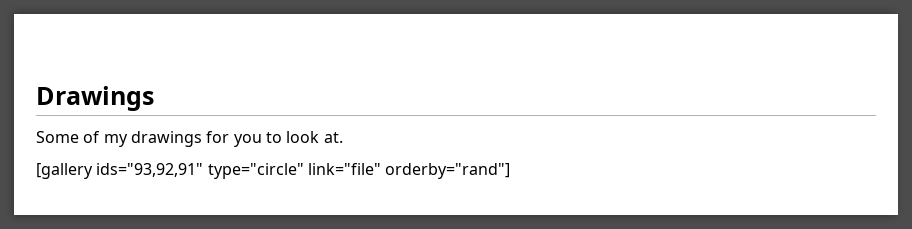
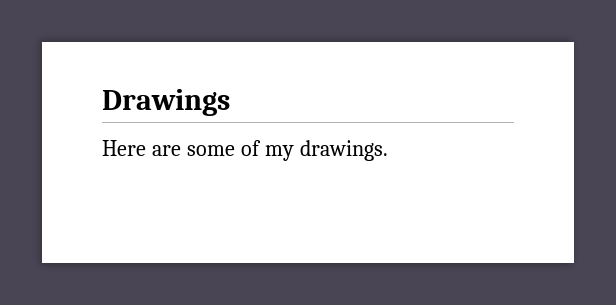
[36,131,343,147] [36,163,511,179] Some of my drawings for you to look at. // [gallery ids="93,92,91" type="circle" link="file" orderby="rand"] -> [102,140,388,161] Here are some of my drawings.

